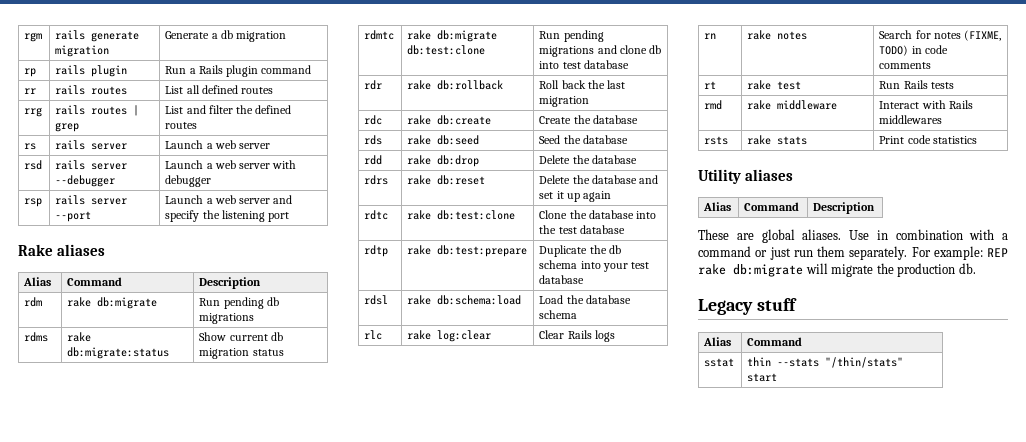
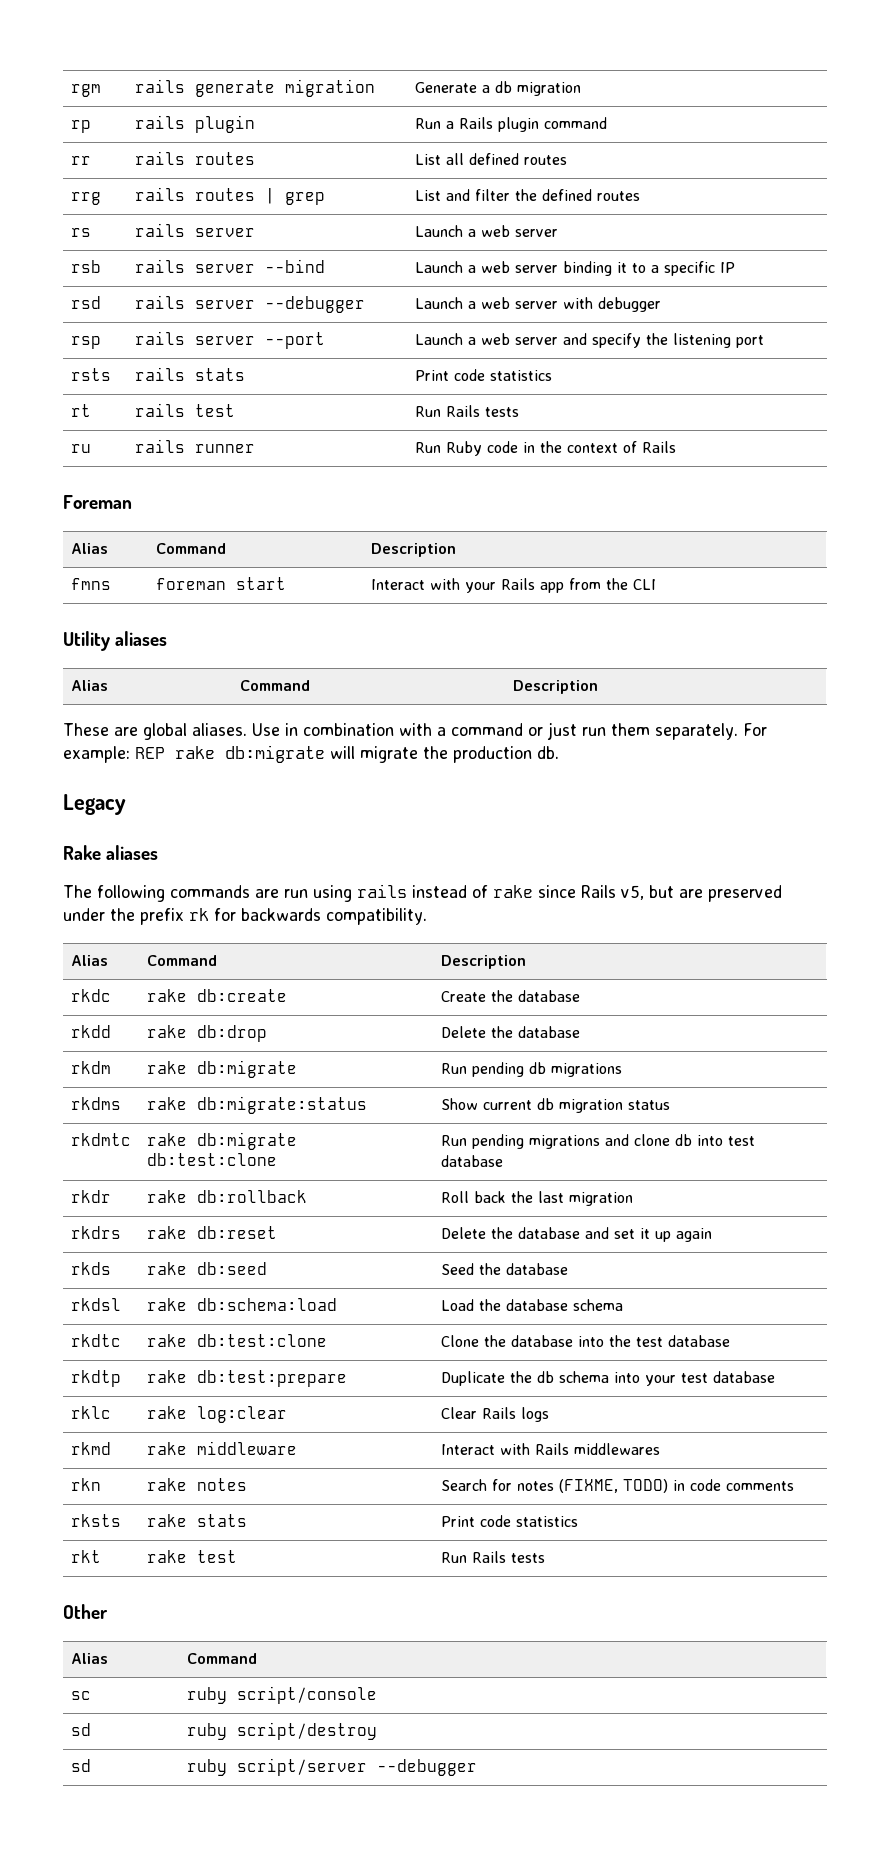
(270, 146) none -> [70,260,101,273] [134,259,325,273] [414,261,735,276] // rsb | rails server --bind | Launch a web server binding it to a specific IP
[18,244,106,256] [23,277,52,286] [67,277,123,286] [199,277,262,289] [24,297,43,307] [67,297,158,309] [199,297,279,309] [199,313,255,324] [24,332,49,342] [67,332,92,342] [67,347,170,359] [199,332,283,341] [199,348,284,359] [364,30,395,40] [407,30,498,42] [407,45,486,55] [539,30,604,42] [539,45,661,57] [539,60,629,69] [364,80,383,90] [407,80,504,90] [539,80,625,89] [539,96,590,107] [364,115,383,125] [407,115,492,125] [539,115,638,124] [364,135,383,145] [407,135,480,145] [539,135,628,144] [364,155,383,165] [407,155,480,167] [539,155,637,164] [364,175,389,185] [407,175,486,185] [539,175,658,184] [539,191,611,202] [364,210,389,220] [407,210,516,220] [539,210,656,219] [539,225,625,234] [364,245,389,257] [407,245,528,257] [539,245,621,257] [539,260,649,272] [539,275,585,284] [364,295,389,305] [407,295,522,305] [539,295,631,304] [539,310,578,319] [364,330,383,340] [407,330,492,342] [539,330,615,342] [704,33,717,39] [747,30,808,40] [879,30,1001,41] [879,45,948,56] [879,62,932,69] [704,81,717,89] [747,80,802,90] [879,80,954,89] [704,100,723,110] [747,100,838,110] [879,100,973,109] [879,115,943,124] [704,136,729,145] [747,135,808,145] [879,135,977,144] // Rake aliases // Alias | Command | Description // rdm | rake db:migrate | Run pending db migrations // rdms | rake db:migrate:status | Show current db migration status // rdmtc | rake db:migrate db:test:clone | Run pending migrations and clone db into test database // rdr | rake db:rollback | Roll back the last migration // rdc | rake db:create | Create the database // rds | rake db:seed | Seed the database // rdd | rake db:drop | Delete the database // rdrs | rake db:reset | Delete the database and set it up again // rdtc | rake db:test:clone | Clone the database into the test database // rdtp | rake db:test:prepare | Duplicate the db schema into your test database // rdsl | rake db:schema:load | Load the database schema // rlc | rake log:clear | Clear Rails logs // rn | rake notes | Search for notes (FIXME, TODO) in code comments // rt | rake test | Run Rails tests // rmd | rake middleware | Interact with Rails middlewares // rsts | rake stats | Print code statistics -> [70,368,111,381] [134,367,245,381] [414,369,552,381] [70,404,91,417] [134,403,235,417] [414,405,519,417] [70,444,91,453] [134,439,255,453] [414,441,676,456] [63,495,132,509] [70,543,108,554] [155,543,226,554] [370,543,456,557] [70,578,111,590] [155,577,286,590] [370,578,656,593] // rsts | rails stats | Print code statistics // rt | rails test | Run Rails tests // ru | rails runner | Run Ruby code in the context of Rails // Foreman // Alias | Command | Description // fmns | foreman start | Interact with your Rails app from the CLI
[756,298,797,311] [703,337,732,346] [747,337,803,346] [704,358,735,367] [747,357,904,368] [747,373,778,382] stuff // Alias | Command // sstat | thin --stats "/thin/stats" start -> [63,845,159,860] [63,884,782,902] [63,908,427,925] [70,955,108,966] [146,955,217,966] [440,955,526,969] [70,989,111,1002] [146,989,287,1002] [440,990,580,1002] [70,1025,111,1038] [146,1025,267,1042] [440,1026,580,1038] [70,1061,111,1074] [146,1060,297,1078] [440,1062,622,1077] [70,1097,121,1110] [146,1096,367,1114] [440,1098,670,1113] [70,1133,131,1146] [146,1132,297,1150] [146,1153,277,1166] [440,1134,755,1149] [440,1155,503,1167] [70,1190,111,1203] [146,1190,307,1203] [440,1191,633,1206] [70,1226,121,1239] [146,1226,277,1239] [440,1227,712,1242] [70,1262,111,1275] [146,1262,267,1275] [440,1263,568,1275] [70,1298,121,1311] [146,1298,337,1311] [440,1299,623,1311] [70,1334,121,1347] [146,1334,327,1347] [440,1335,730,1347] [70,1370,121,1387] [146,1370,347,1387] [440,1371,775,1386] [70,1406,111,1419] [146,1406,287,1423] [440,1407,549,1422] [70,1442,111,1455] [146,1441,297,1455] [440,1443,660,1455] [70,1478,101,1491] [146,1478,247,1491] [440,1479,794,1493] [70,1514,121,1527] [146,1514,247,1527] [440,1515,578,1527] [70,1550,101,1563] [146,1550,237,1563] [440,1551,545,1563] [63,1604,108,1619] [70,1653,108,1664] [186,1653,257,1664] [70,1691,91,1700] [186,1686,377,1704] [70,1723,91,1736] [186,1722,377,1740] [70,1759,91,1772] [186,1758,477,1776] // Rake aliases // The following commands are run using rails instead of rake since Rails v5, but are preserved under the prefix rk for backwards compatibility. // Alias | Command | Description // rkdc | rake db:create | Create the database // rkdd | rake db:drop | Delete the database // rkdm | rake db:migrate | Run pending db migrations // rkdms | rake db:migrate:status | Show current db migration status // rkdmtc | rake db:migrate db:test:clone | Run pending migrations and clone db into test database // rkdr | rake db:rollback | Roll back the last migration // rkdrs | rake db:reset | Delete the database and set it up again // rkds | rake db:seed | Seed the database // rkdsl | rake db:schema:load | Load the database schema // rkdtc | rake db:test:clone | Clone the database into the test database // rkdtp | rake db:test:prepare | Duplicate the db schema into your test database // rklc | rake log:clear | Clear Rails logs // rkmd | rake middleware | Interact with Rails middlewares // rkn | rake notes | Search for notes (FIXME, TODO) in code comments // rksts | rake stats | Print code statistics // rkt | rake test | Run Rails tests // Other // Alias | Command // sc | ruby script/console // sd | ruby script/destroy // sd | ruby script/server --debugger

